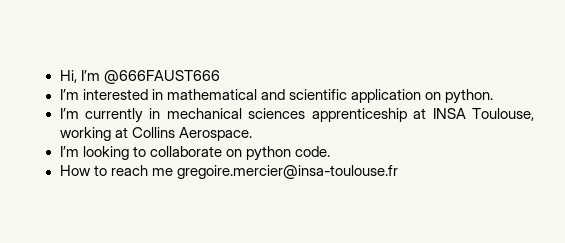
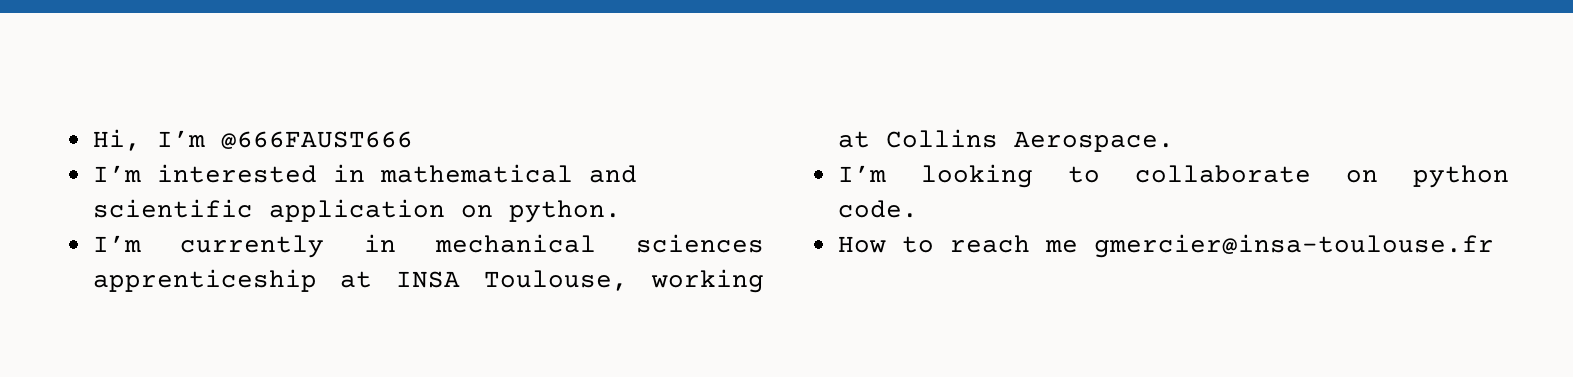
[176,165,398,179] gregoire.mercier@insa-toulouse.fr -> [1093,234,1494,258] gmercier@insa-toulouse.fr

